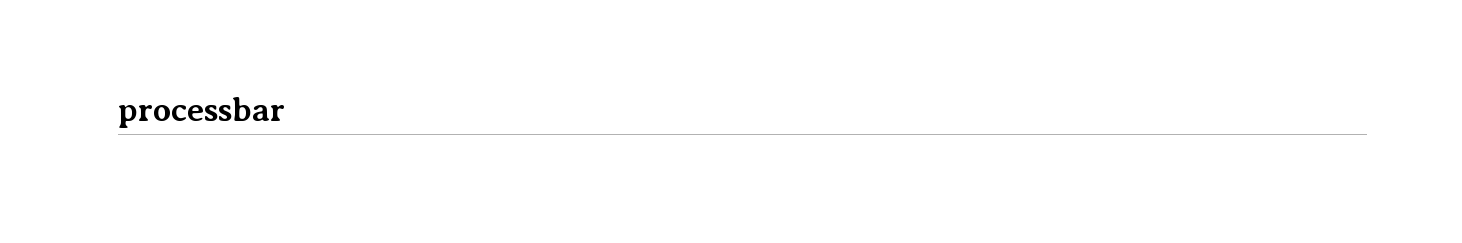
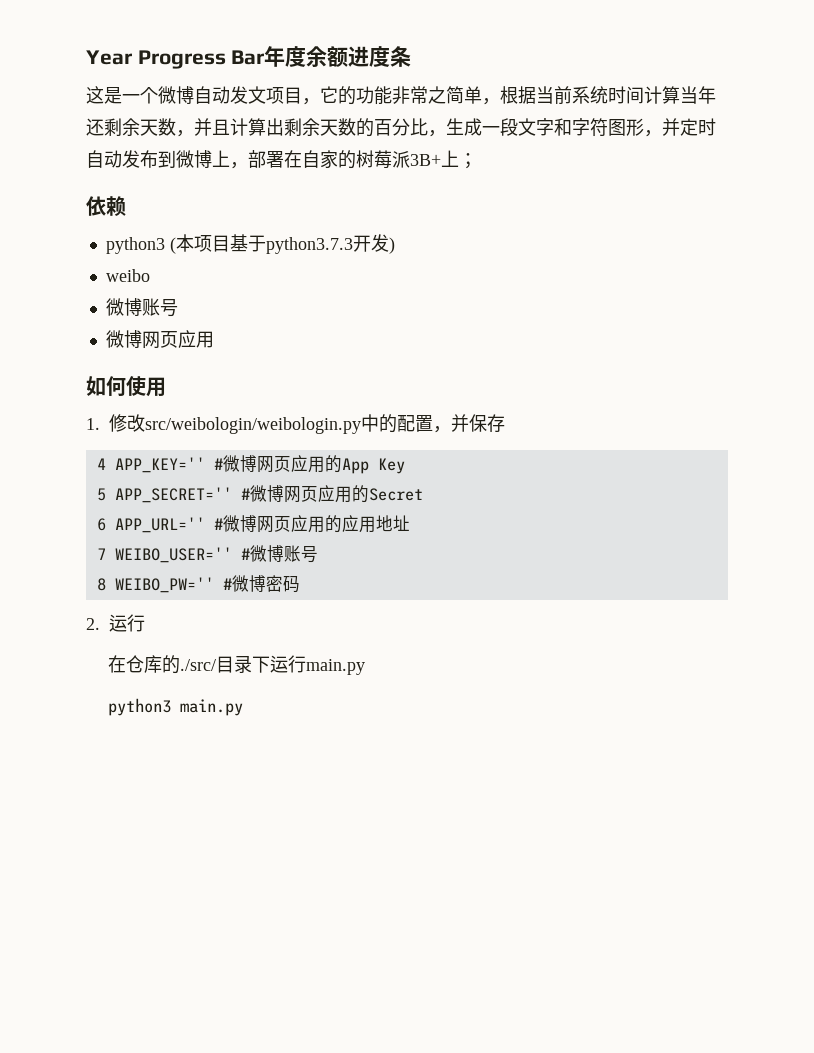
[118,97,285,128] processbar -> [86,46,412,69] [86,86,716,105] [86,118,716,137] [86,150,477,169] [86,196,126,216] [105,234,395,254] [105,269,150,282] [105,298,178,317] [105,330,214,349] [86,376,166,397] [86,414,505,434] [96,455,405,474] [96,485,423,503] [96,515,410,533] [96,545,318,563] [96,575,300,593] [86,614,145,632] [108,655,366,675] [108,698,244,716] Year Progress Bar年度余额进度条 // 这是一个微博自动发文项目，它的功能非常之简单，根据当前系统时间计算当年还剩余天数，并且计算出剩余天数的百分比，生成一段文字和字符图形，并定时自动发布到微博上，部署在自家的树莓派3B+上； // 依赖 // python3 (本项目基于python3.7.3开发) // weibo // 微博账号 // 微博网页应用 // 如何使用 // 1.修改src/weibologin/weibologin.py中的配置，并保存 // 4 APP_KEY='' #微博网页应用的App Key // 5 APP_SECRET='' #微博网页应用的Secret // 6 APP_URL='' #微博网页应用的应用地址 // 7 WEIBO_USER='' #微博账号 // 8 WEIBO_PW='' #微博密码 // 2.运行 // 在仓库的./src/目录下运行main.py // python3 main.py

